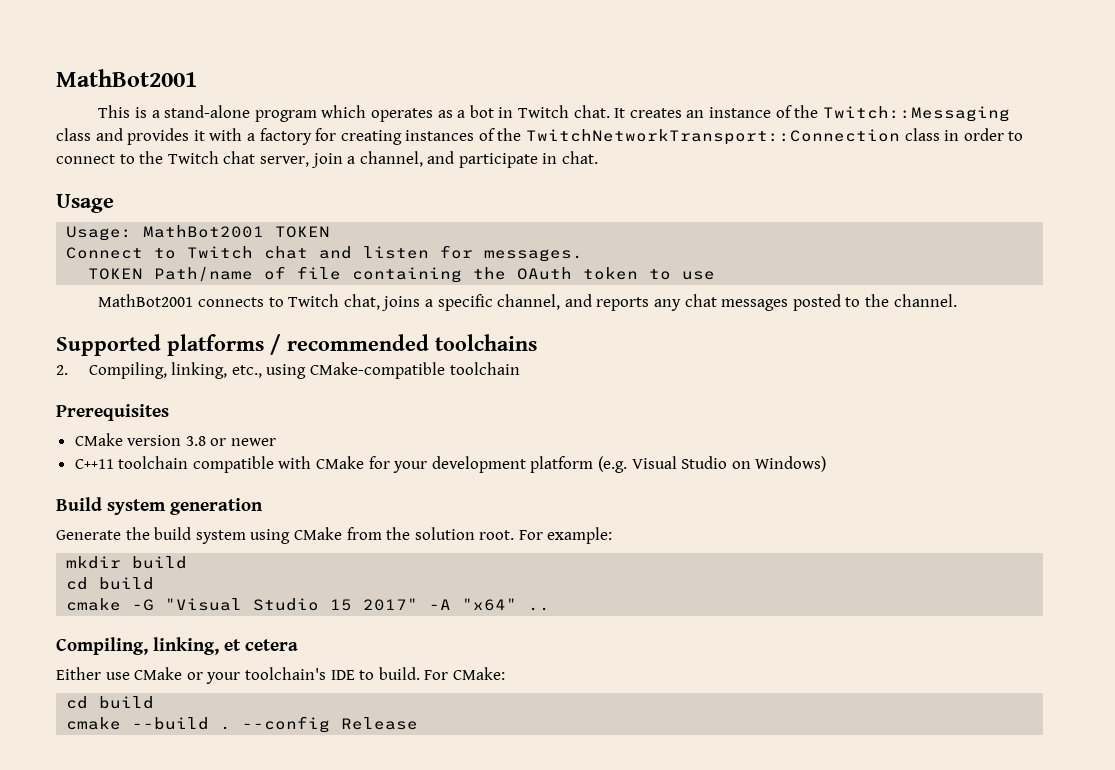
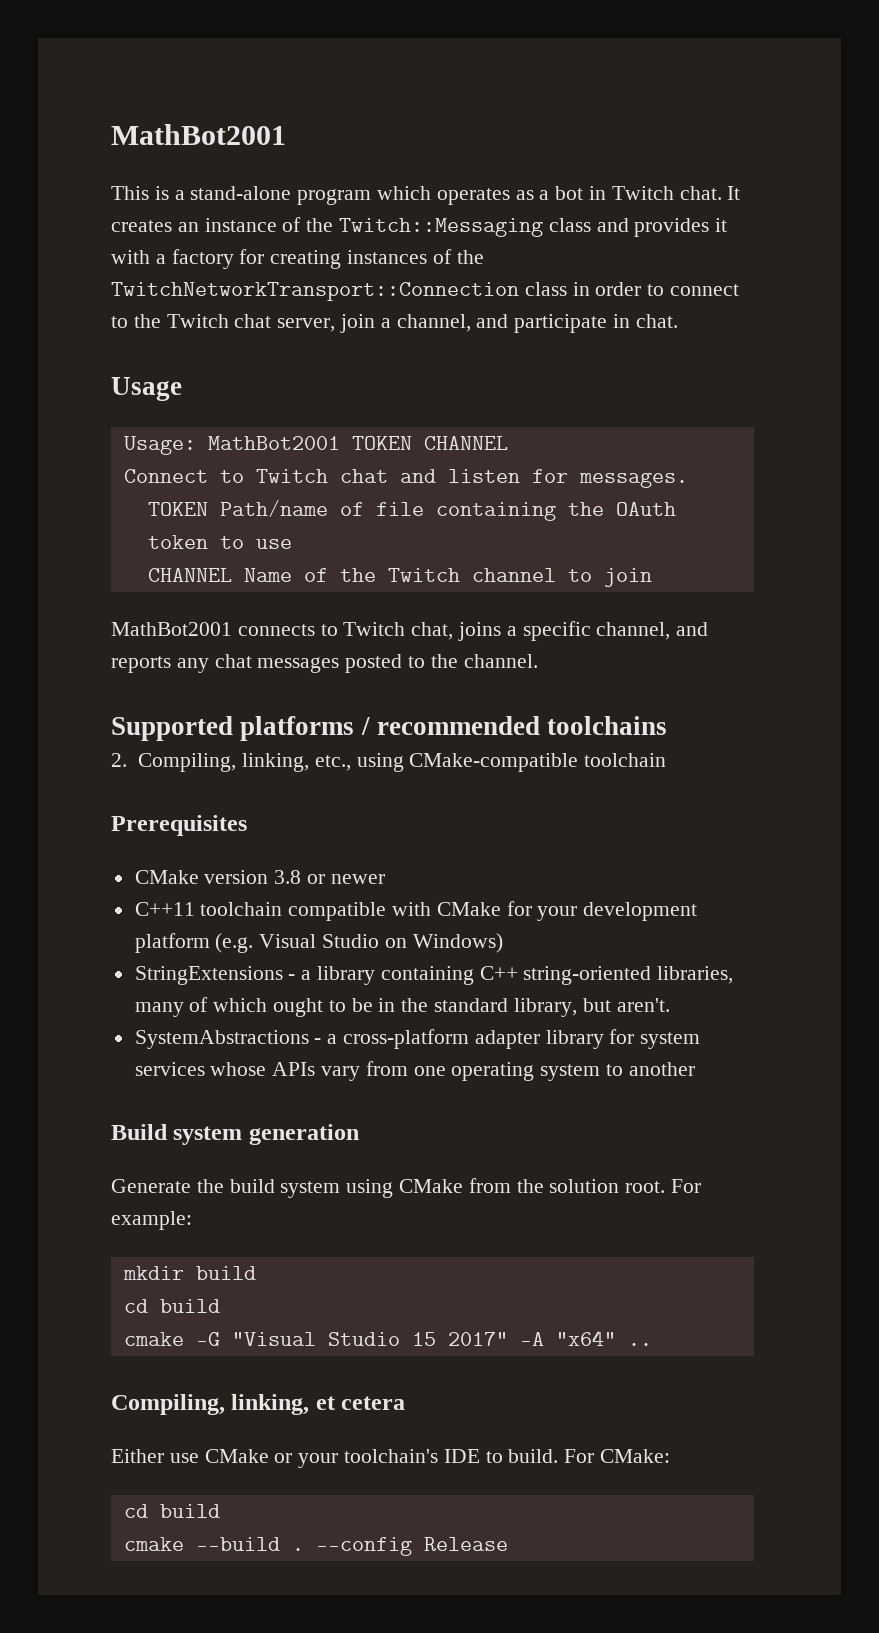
(331, 232) none -> [423,436,508,450] CHANNEL
(716, 275) none -> [147,568,652,587] // CHANNEL Name of the Twitch channel to join
(827, 464) none -> [134,966,734,985] [134,997,670,1017] [134,1029,701,1049] [134,1061,695,1081] // StringExtensions - a library containing C++ string-oriented libraries, many of which ought to be in the standard library, but aren't. // SystemAbstractions - a cross-platform adapter library for system services whose APIs vary from one operating system to another

